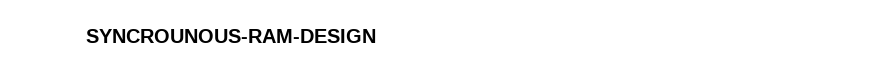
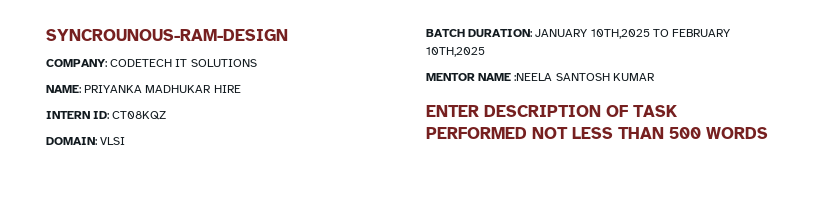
(376, 36) none -> [46,59,257,67] [46,85,241,93] [46,111,167,120] [46,137,126,145] [426,29,732,39] [426,47,485,57] [426,73,655,81] [426,105,678,117] [426,127,768,139] // COMPANY: CODETECH IT SOLUTIONS // NAME: PRIYANKA MADHUKAR HIRE // INTERN ID: CT08KQZ // DOMAIN: VLSI // BATCH DURATION: JANUARY 10TH,2025 TO FEBRUARY 10TH,2025 // MENTOR NAME :NEELA SANTOSH KUMAR // ENTER DESCRIPTION OF TASK PERFORMED NOT LESS THAN 500 WORDS

